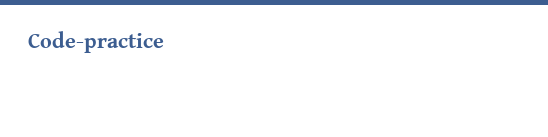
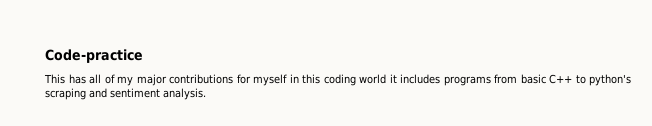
(164, 42) none -> [44,74,631,86] [45,88,206,100] // This has all of my major contributions for myself in this coding world it includes programs from basic C++ to python's scraping and sentiment analysis.

